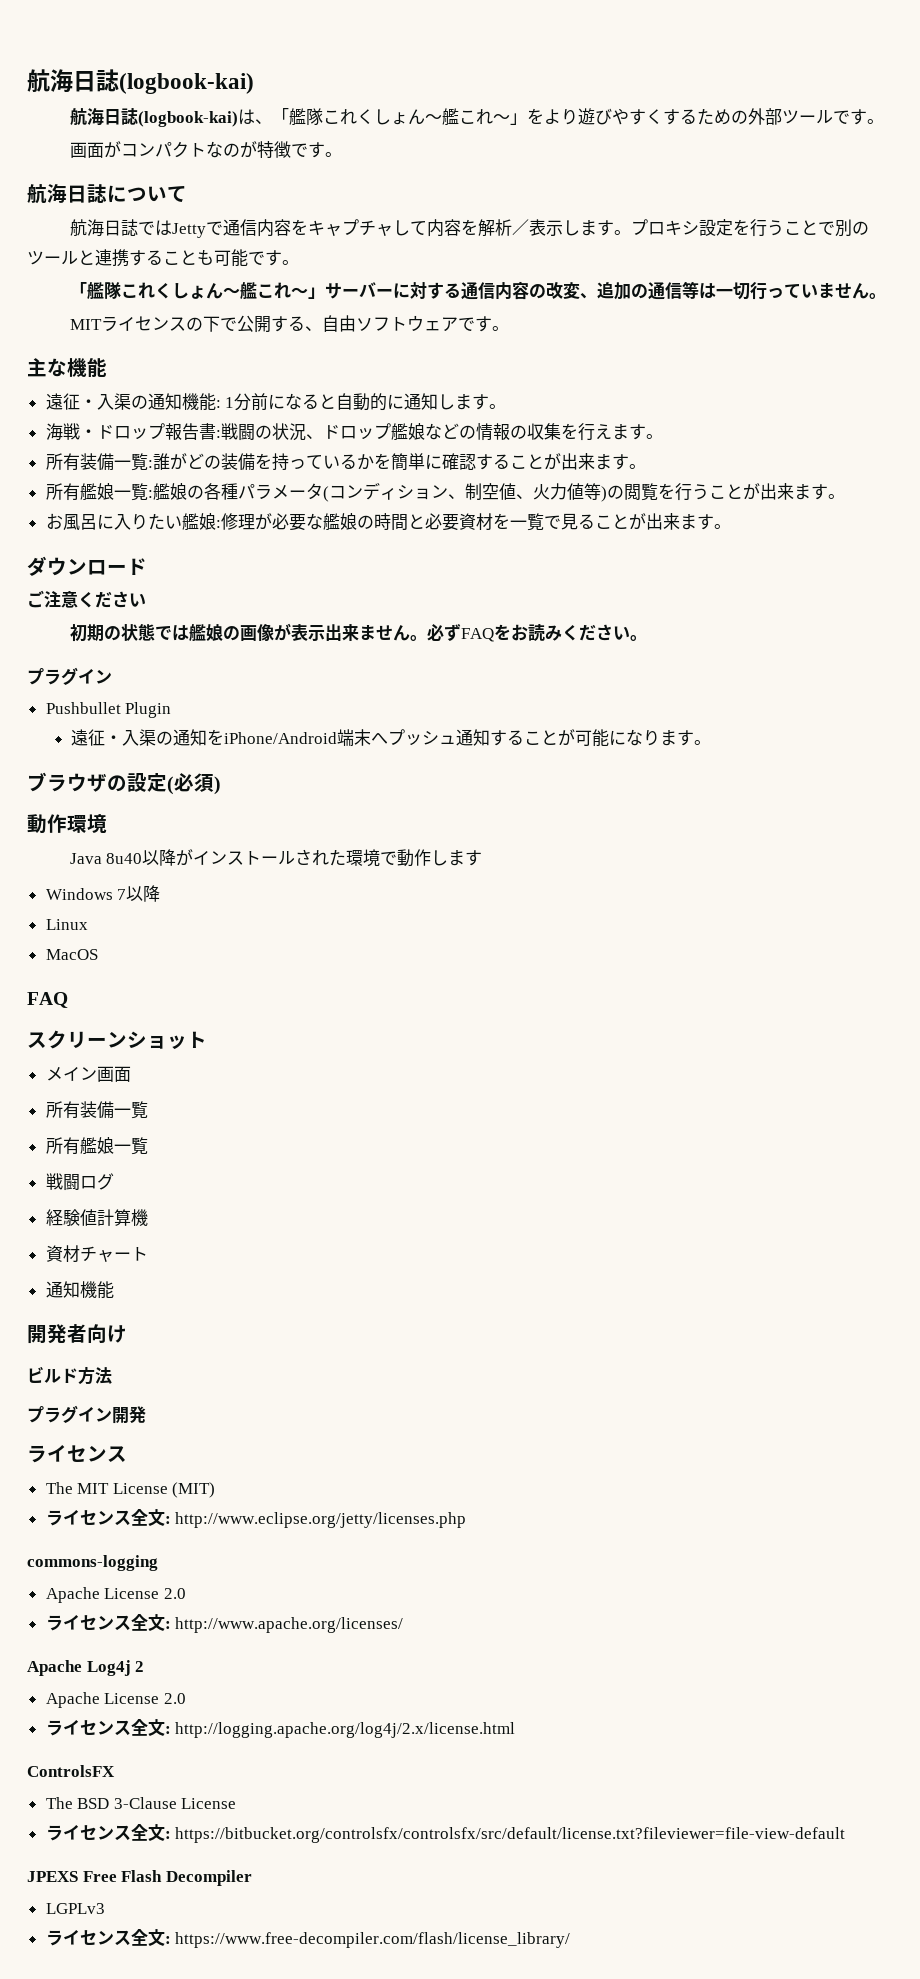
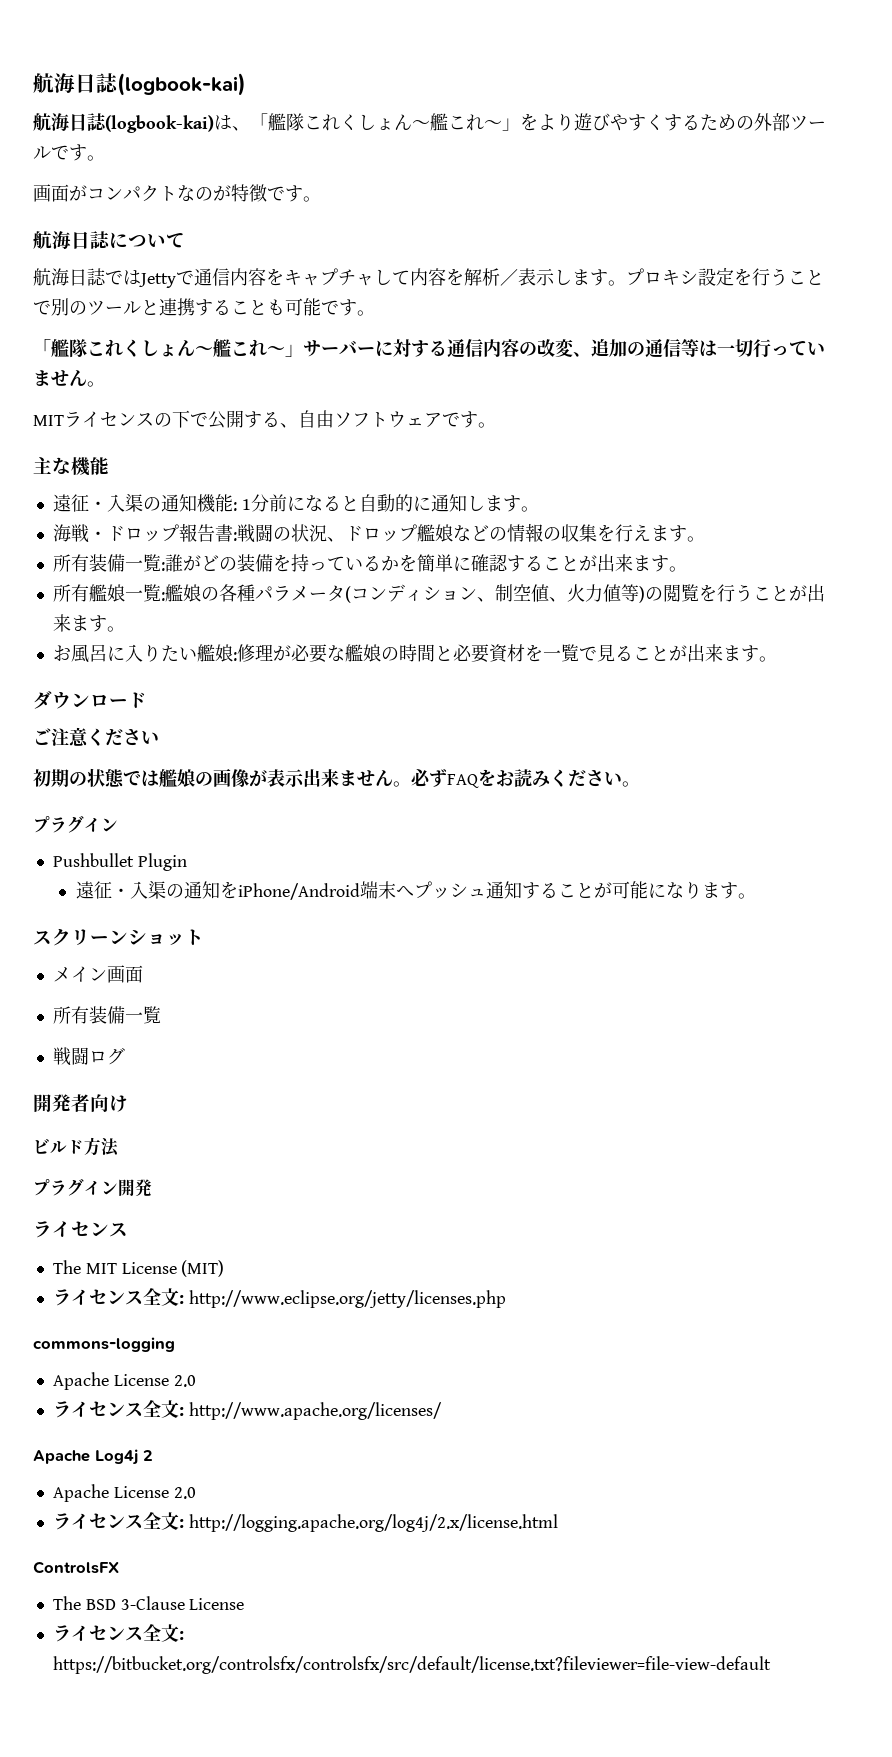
[27,772,221,795] [27,814,107,834] [69,849,483,867] [45,885,161,902] [45,919,88,930] [45,949,98,960] [27,992,68,1008] // ブラウザの設定(必須) // 動作環境 // Java 8u40以降がインストールされた環境で動作します // Windows 7以降 // Linux // MacOS // FAQ -> (756, 896) none
[45,1137,148,1155] // 所有艦娘一覧 -> (161, 1015) none
[45,1209,148,1226] [45,1245,148,1262] [45,1281,114,1299] // 経験値計算機 // 資材チャート // 通知機能 -> (125, 1056) none
[27,1870,252,1886] [45,1903,105,1914] [45,1929,571,1948] // JPEXS Free Flash Decompiler // LGPLv3 // ライセンス全文: https://www.free-decompiler.com/flash/license_library/ -> (771, 1665) none

